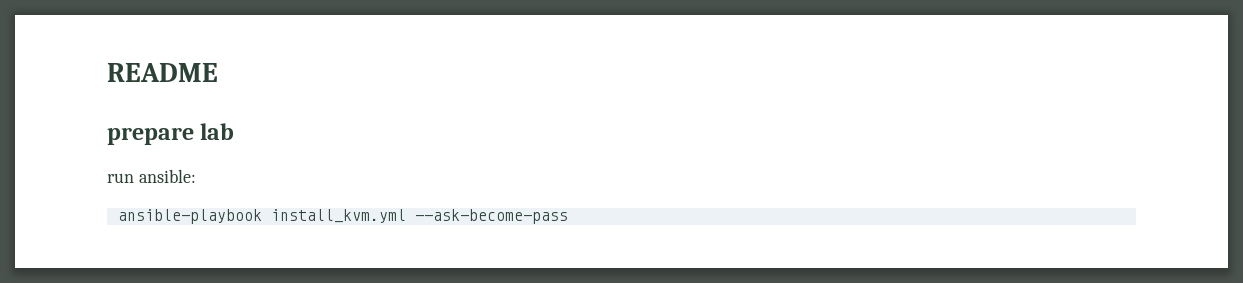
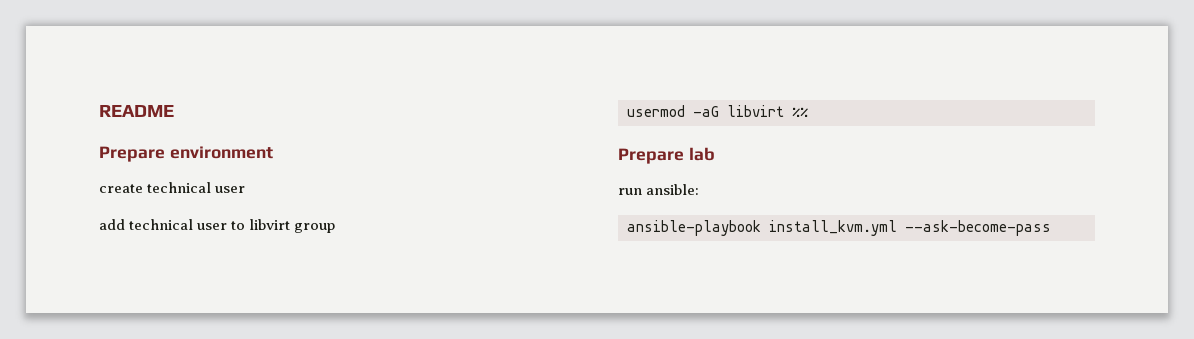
[107,127,194,145] prepare -> [99,146,273,162] [99,182,246,193] [99,219,336,233] [627,105,808,117] [618,148,684,164] Prepare environment // create technical user // add technical user to libvirt group // usermod -aG libvirt %% // Prepare

